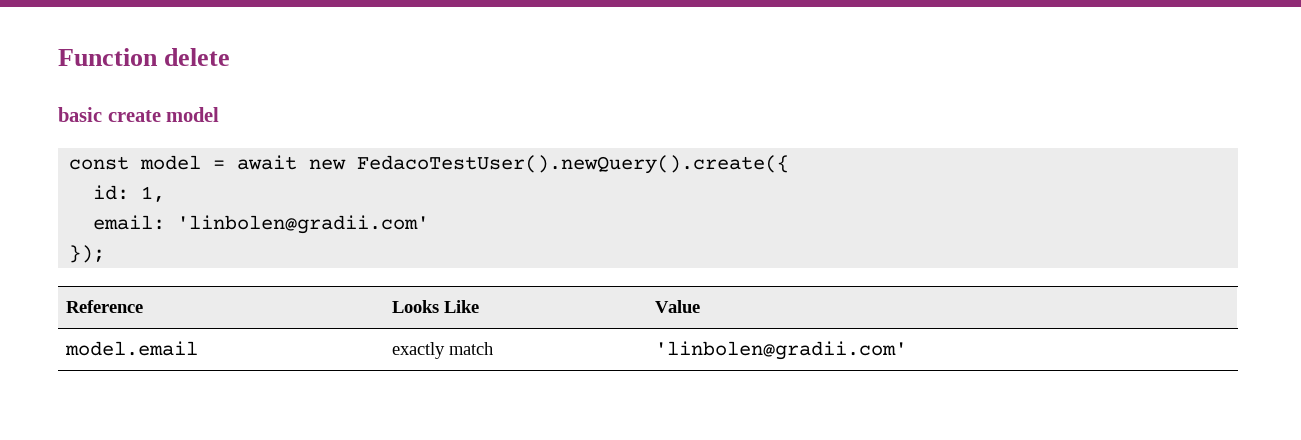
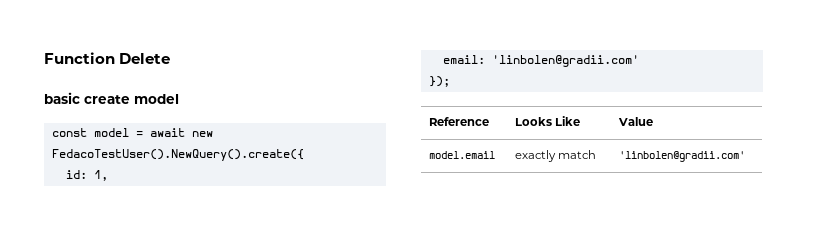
[164,48,231,66] delete -> [119,53,171,64] Delete
[357,155,790,174] FedacoTestUser().newQuery().create({ -> [51,149,304,161] FedacoTestUser().NewQuery().create({

